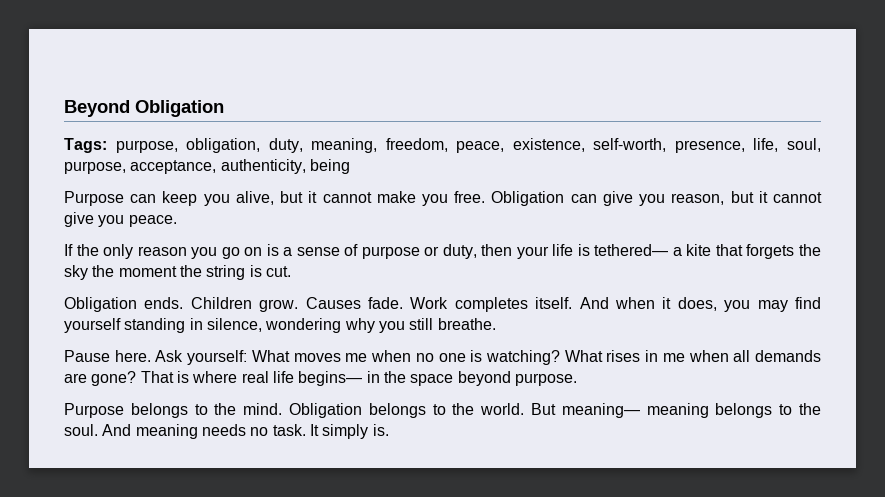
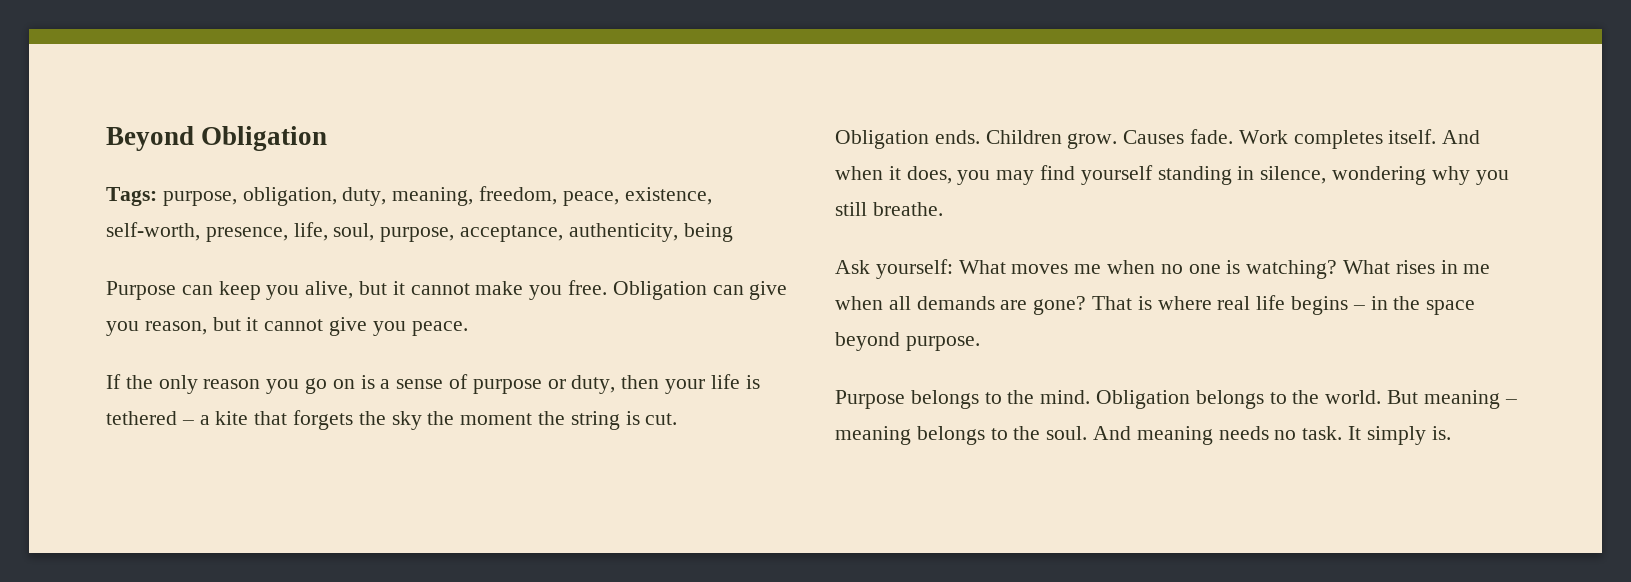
[594,244,669,256] tethered— -> [106,411,194,425] tethered –
[64,350,151,362] Pause here. -> (943, 209) none
[298,371,363,386] begins— -> [1291,296,1365,315] begins –
[561,403,640,418] meaning— -> [1423,390,1517,409] meaning –

